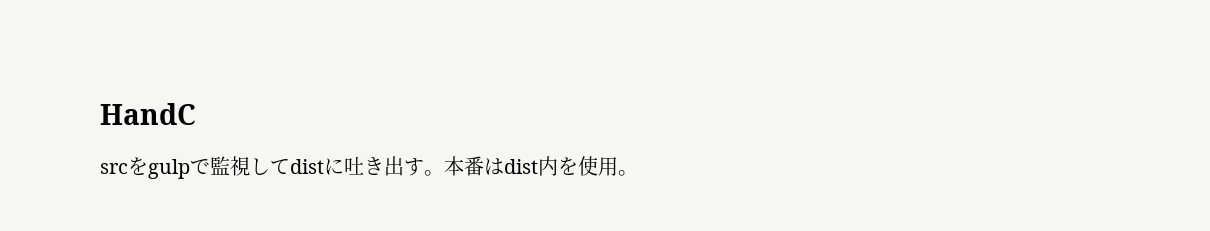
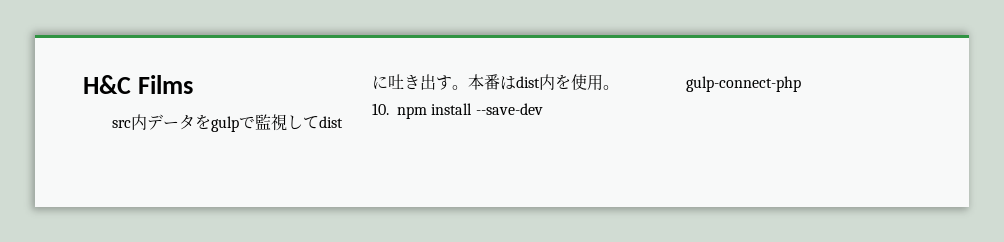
[100,103,196,125] HandC -> [83,75,194,94] H&C Films
(128, 168) none -> [131,114,196,130] 内データ
(638, 173) none -> [372,103,543,119] [686,76,801,92] // 10. npm install --save-dev gulp-connect-php

